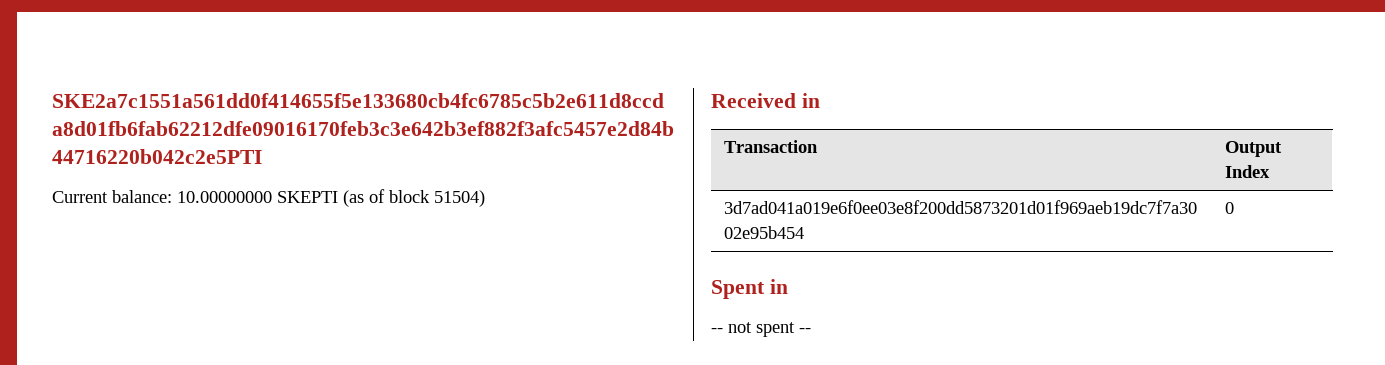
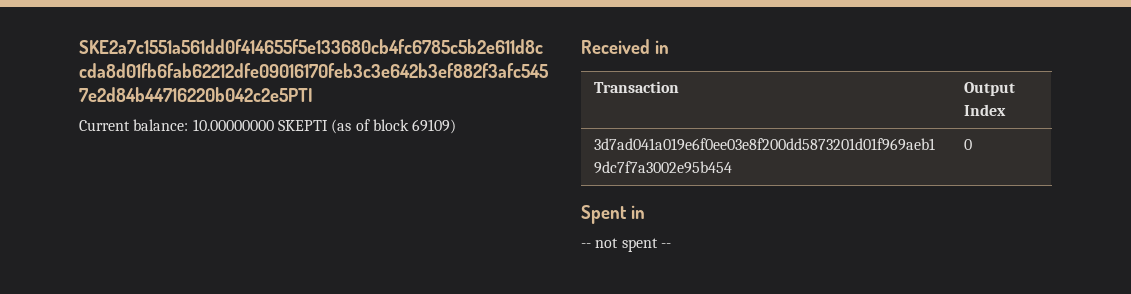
[434,190,485,207] 51504) -> [412,119,457,134] 69109)

